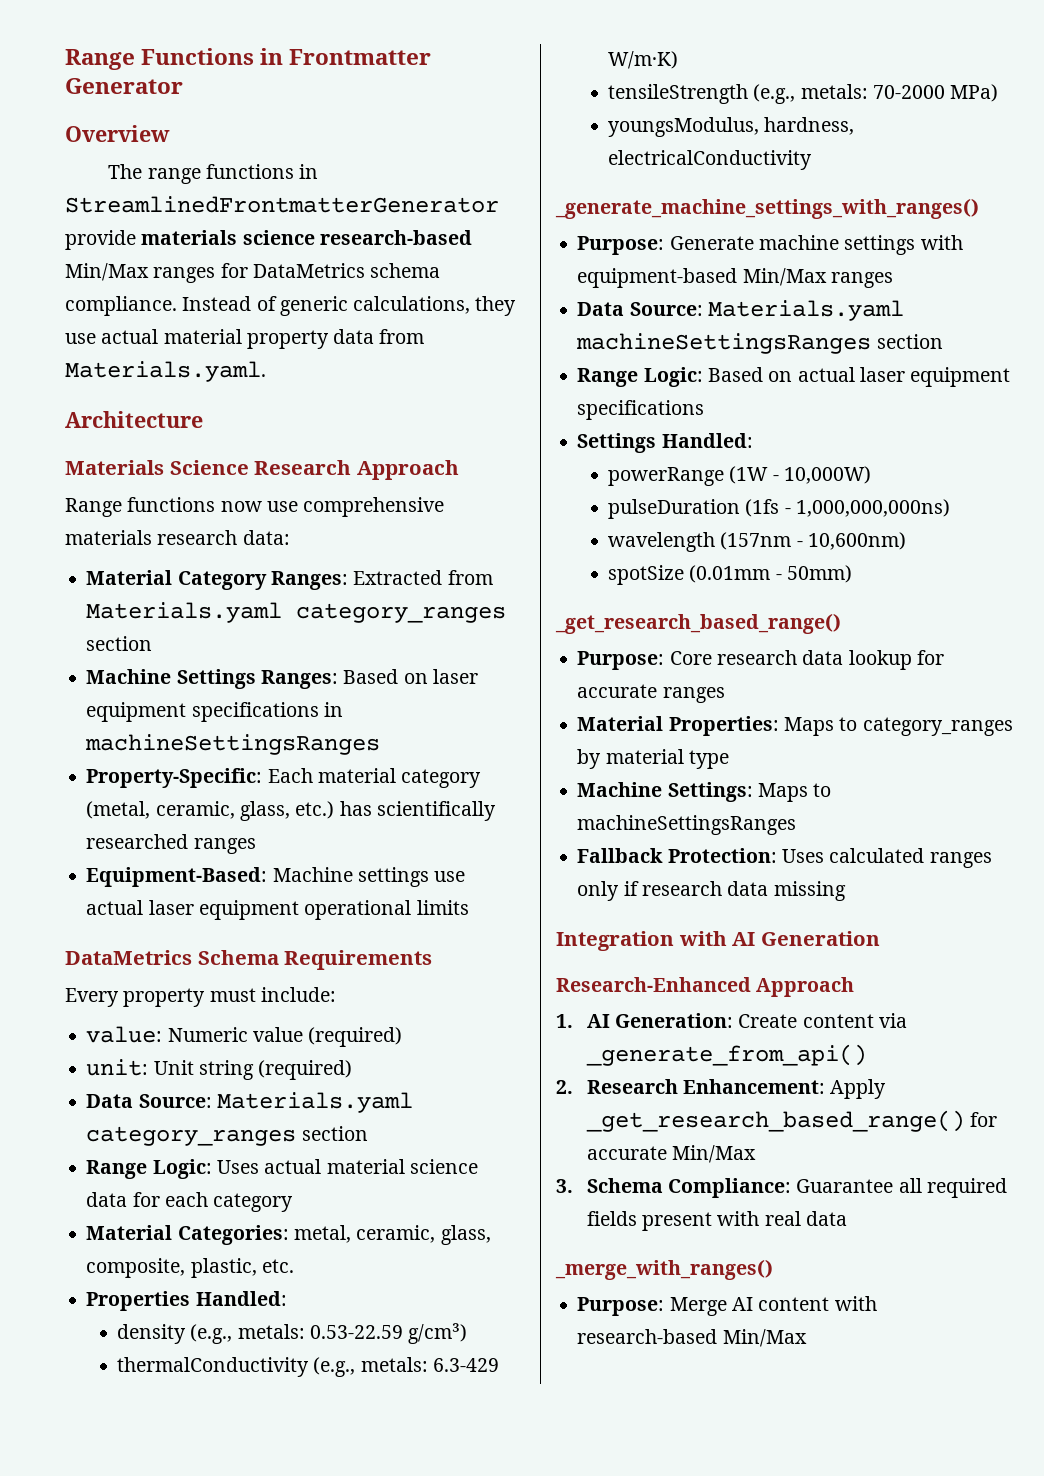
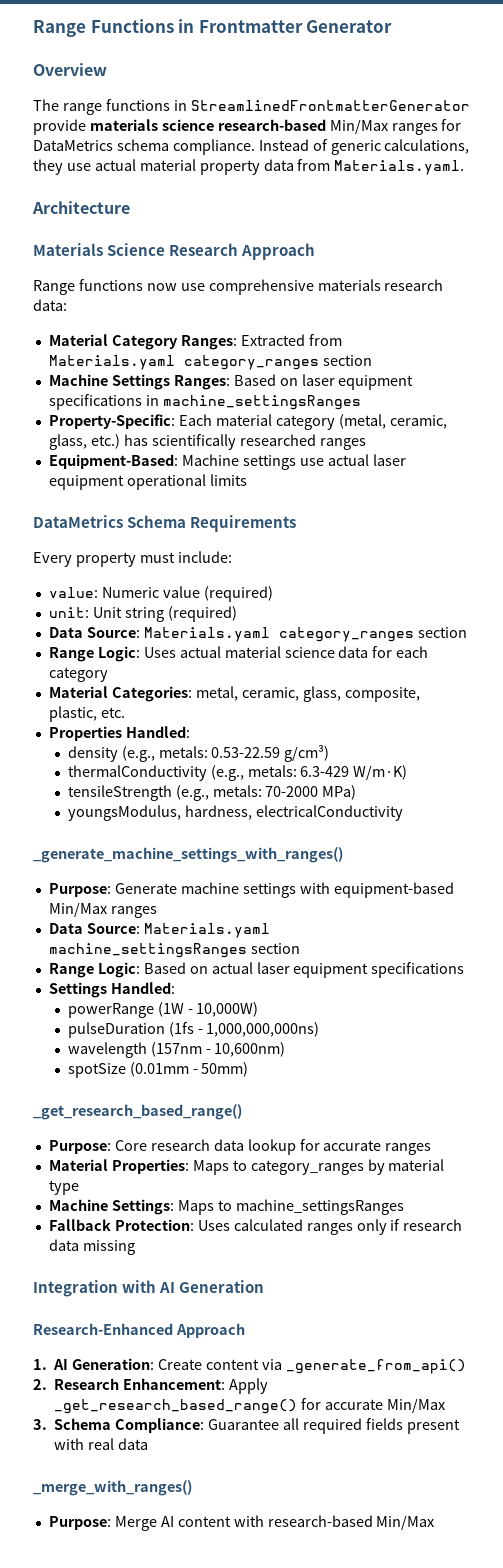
[85,734,381,755] machineSettingsRanges -> [162,395,361,410] machine_settingsRanges
[576,333,872,354] machineSettingsRanges -> [48,943,247,958] machine_settingsRanges
[577,815,797,835] machineSettingsRanges -> [235,1199,404,1215] machine_settingsRanges

